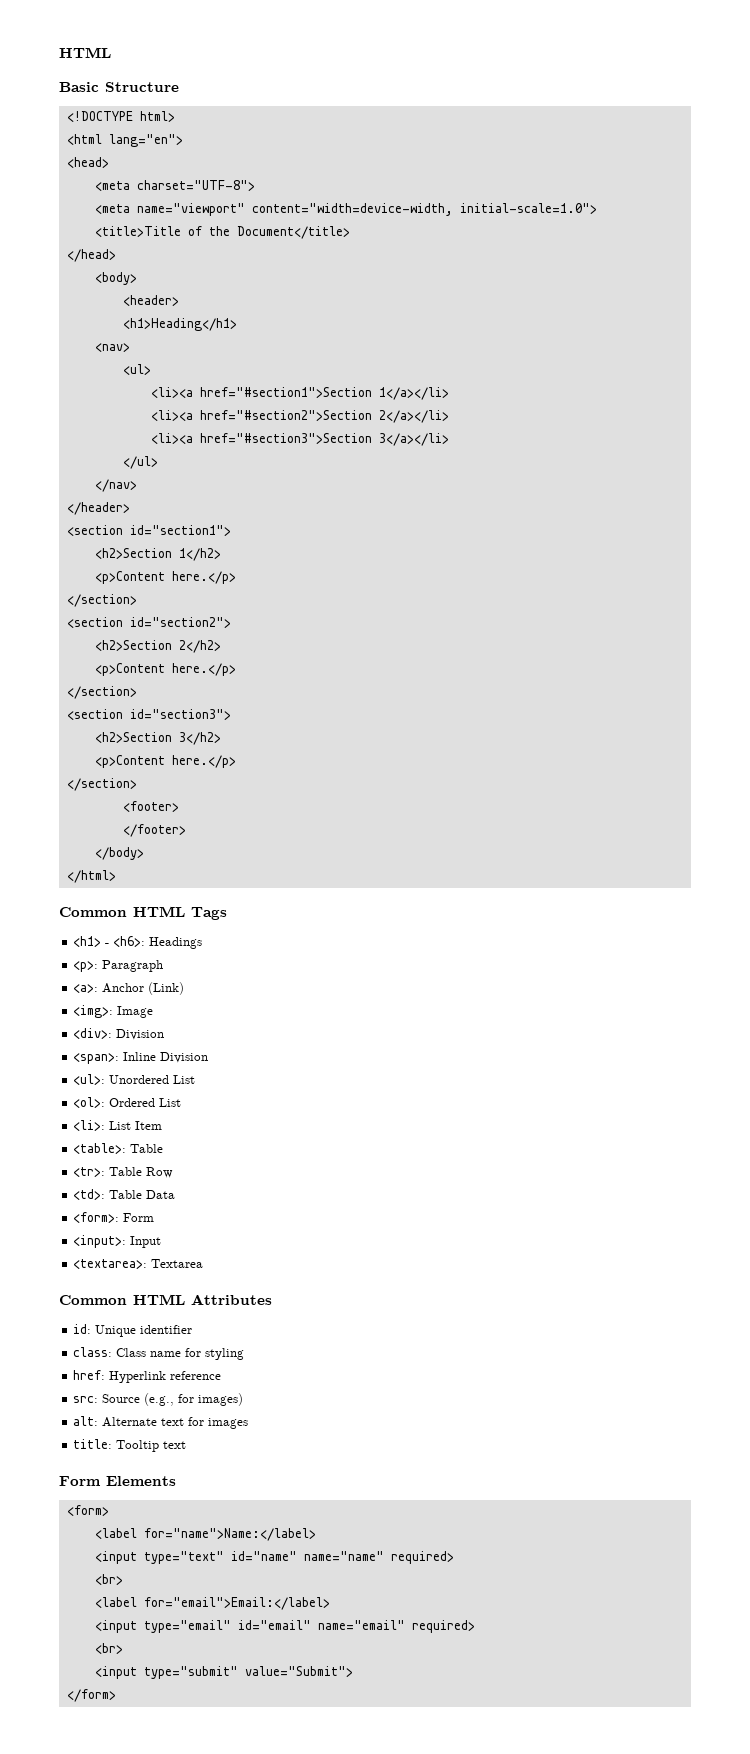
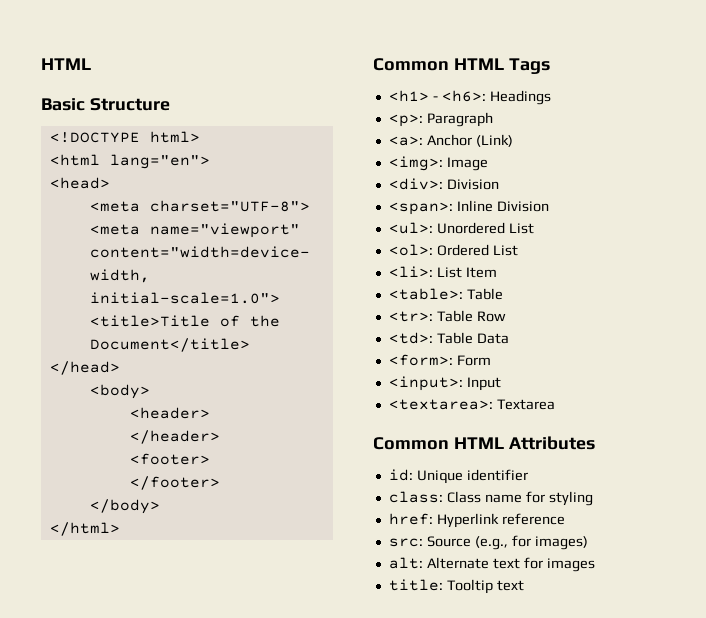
[122,318,237,331] [94,343,130,352] [122,364,151,375] [150,387,449,400] [150,410,449,423] [150,433,449,446] [122,456,158,469] [94,479,137,492] [66,502,130,515] [66,525,231,536] [94,548,221,561] [94,571,236,584] [66,594,137,607] [66,617,231,628] [94,640,221,653] [94,663,236,676] [66,686,137,699] [66,709,231,720] [94,732,221,745] [94,755,236,768] [66,778,137,791] <h1>Heading</h1> // <nav> // <ul> // <li><a href="#section1">Section 1</a></li> // <li><a href="#section2">Section 2</a></li> // <li><a href="#section3">Section 3</a></li> // </ul> // </nav> // </header> // <section id="section1"> // <h2>Section 1</h2> // <p>Content here.</p> // </section> // <section id="section2"> // <h2>Section 2</h2> // <p>Content here.</p> // </section> // <section id="section3"> // <h2>Section 3</h2> // <p>Content here.</p> // </section> -> [129,430,220,444] </header>
[59,1476,176,1486] [66,1505,109,1516] [94,1528,316,1541] [94,1551,454,1564] [94,1574,123,1585] [94,1597,330,1610] [94,1620,475,1633] [94,1643,123,1654] [94,1666,353,1679] [66,1689,116,1702] // Form Elements // <form> // <label for="name">Name:</label> // <input type="text" id="name" name="name" required> // <br> // <label for="email">Email:</label> // <input type="email" id="email" name="email" required> // <br> // <input type="submit" value="Submit"> // </form> -> (524, 585) none

